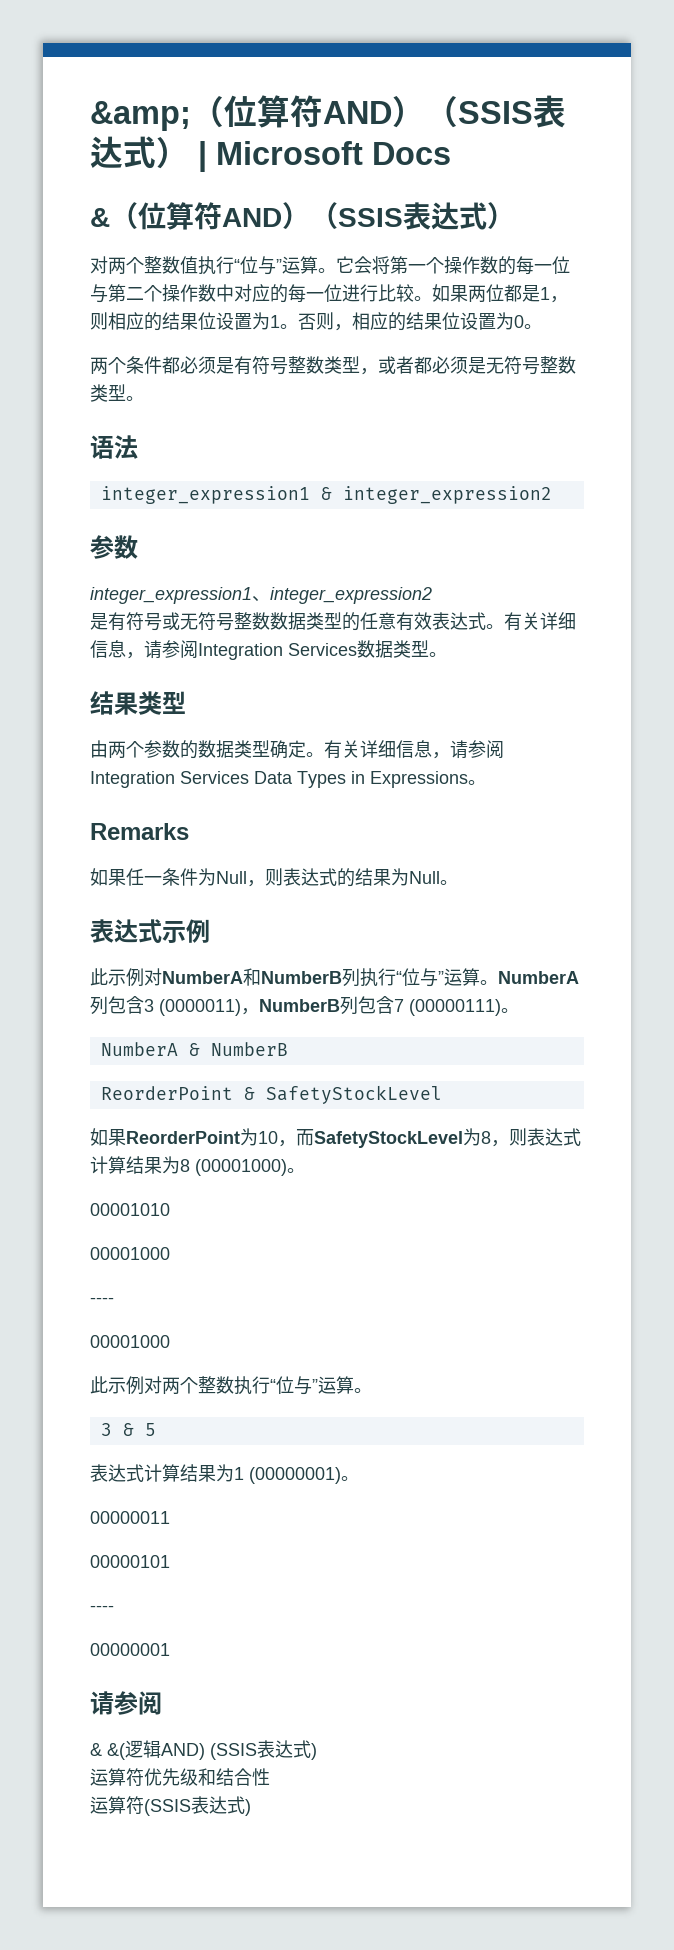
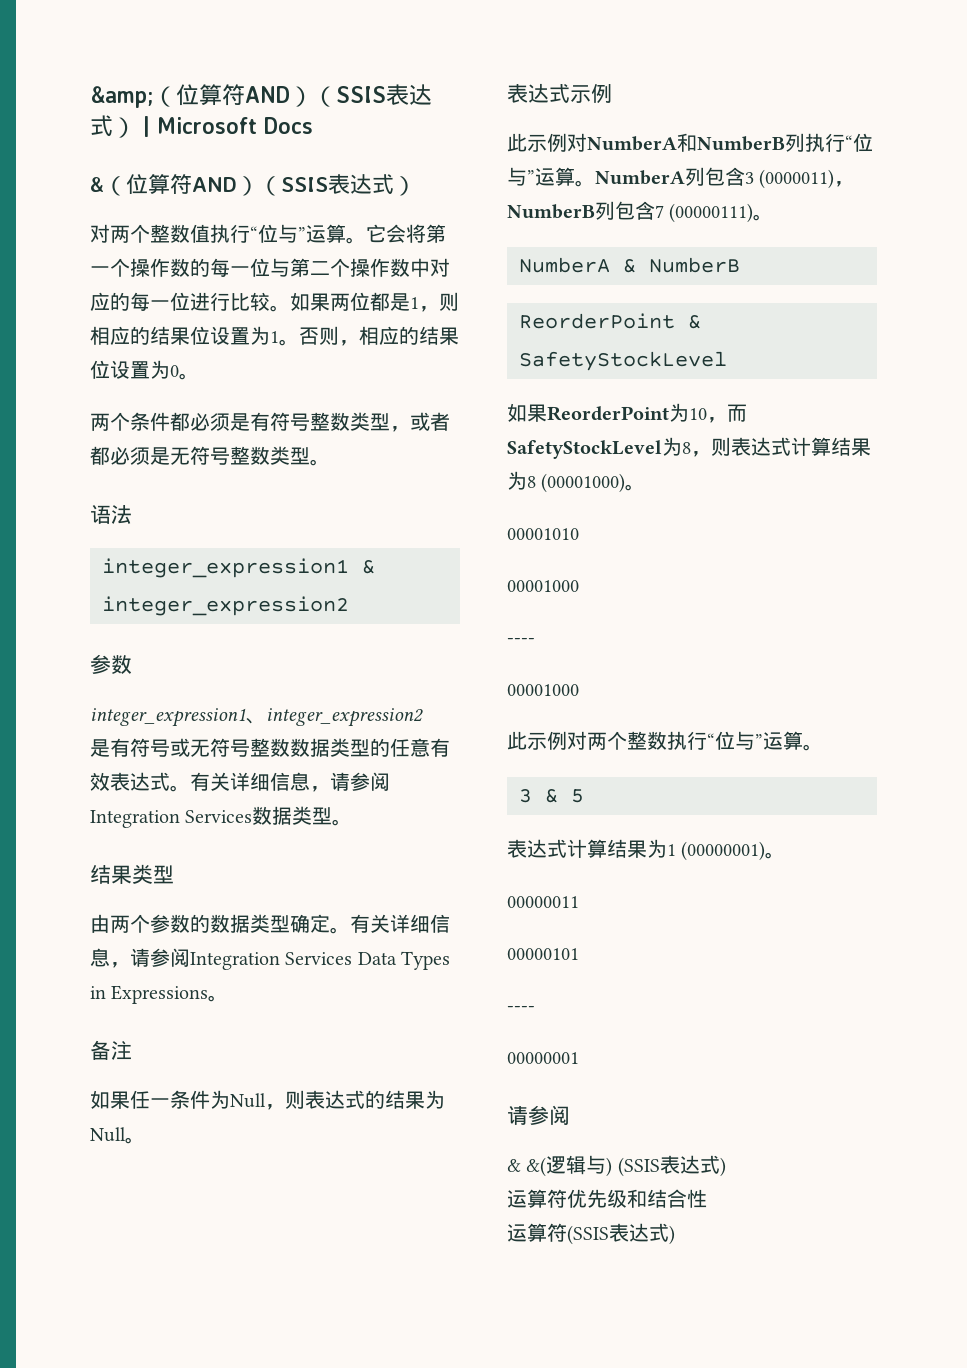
[90,823,189,840] Remarks -> [90,1040,132,1060] 备注
[161,1743,205,1760] AND) -> [586,1155,613,1177] 与)

